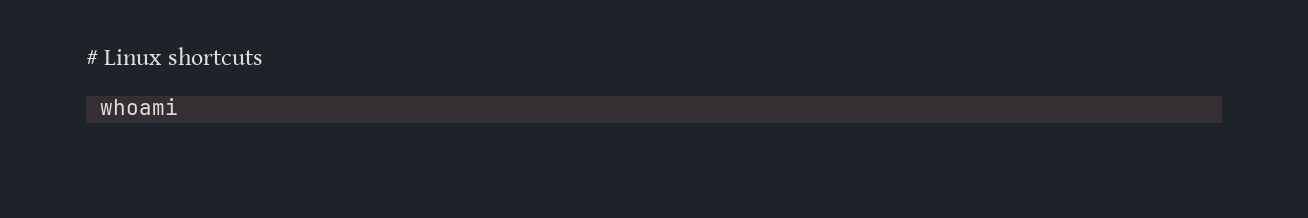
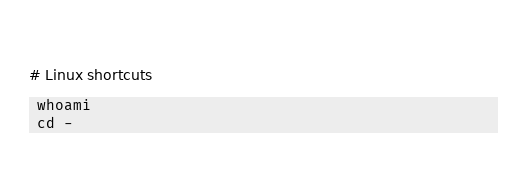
(179, 106) none -> [37,116,74,128] // cd -

